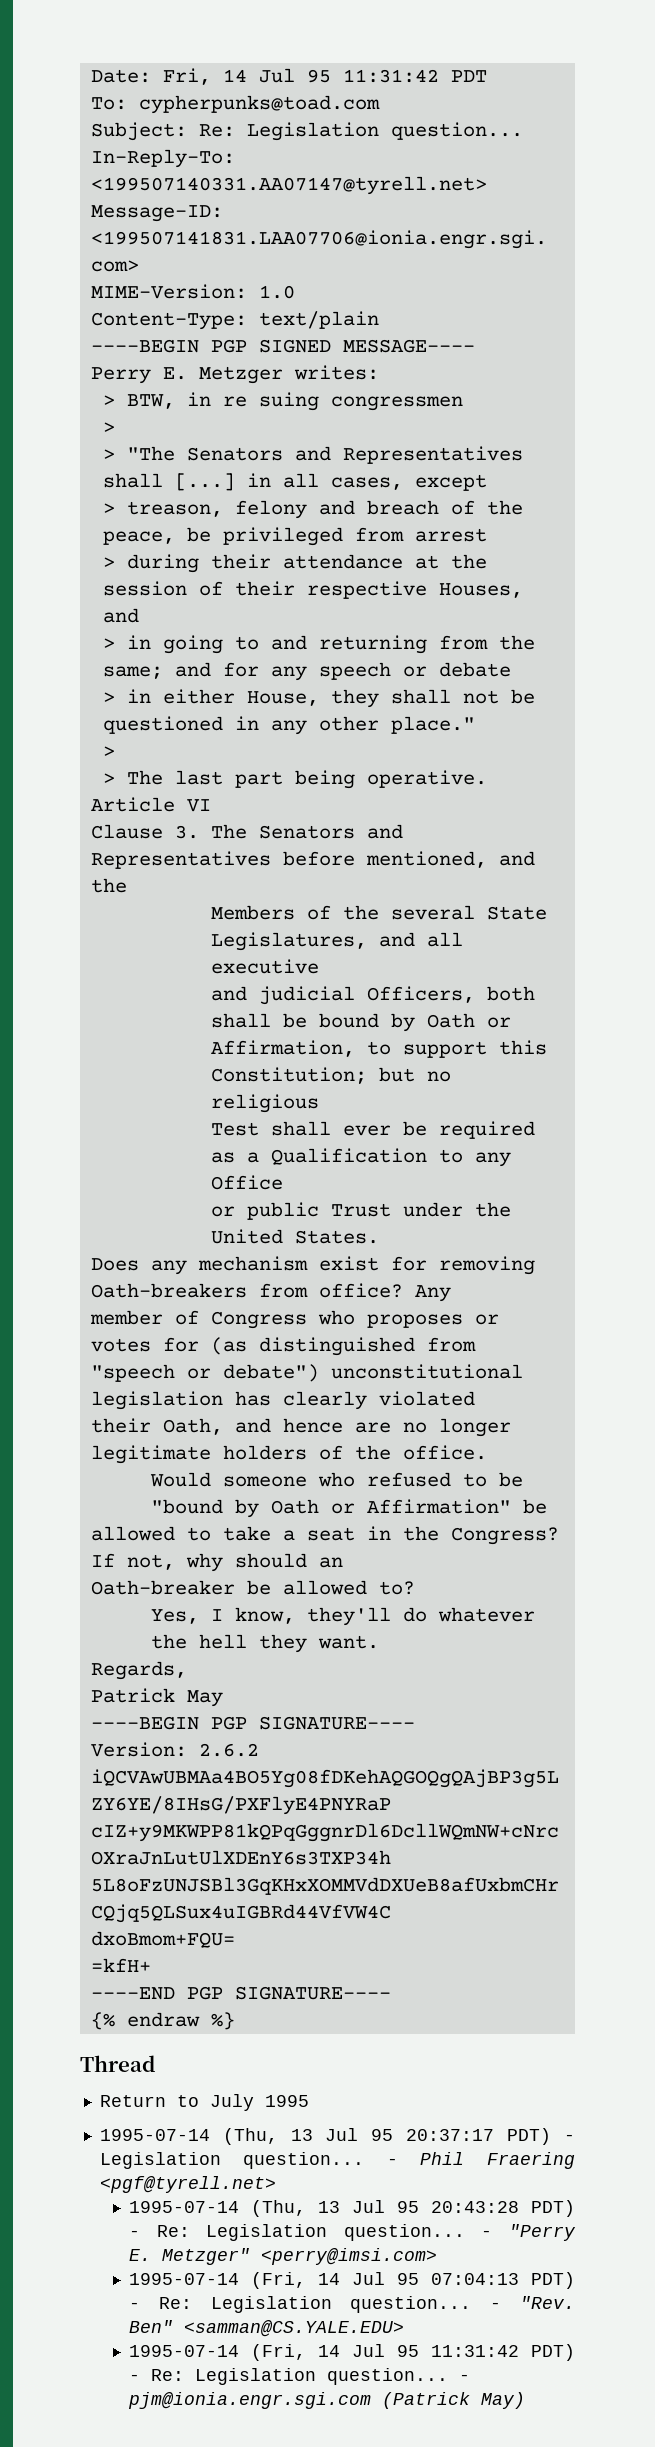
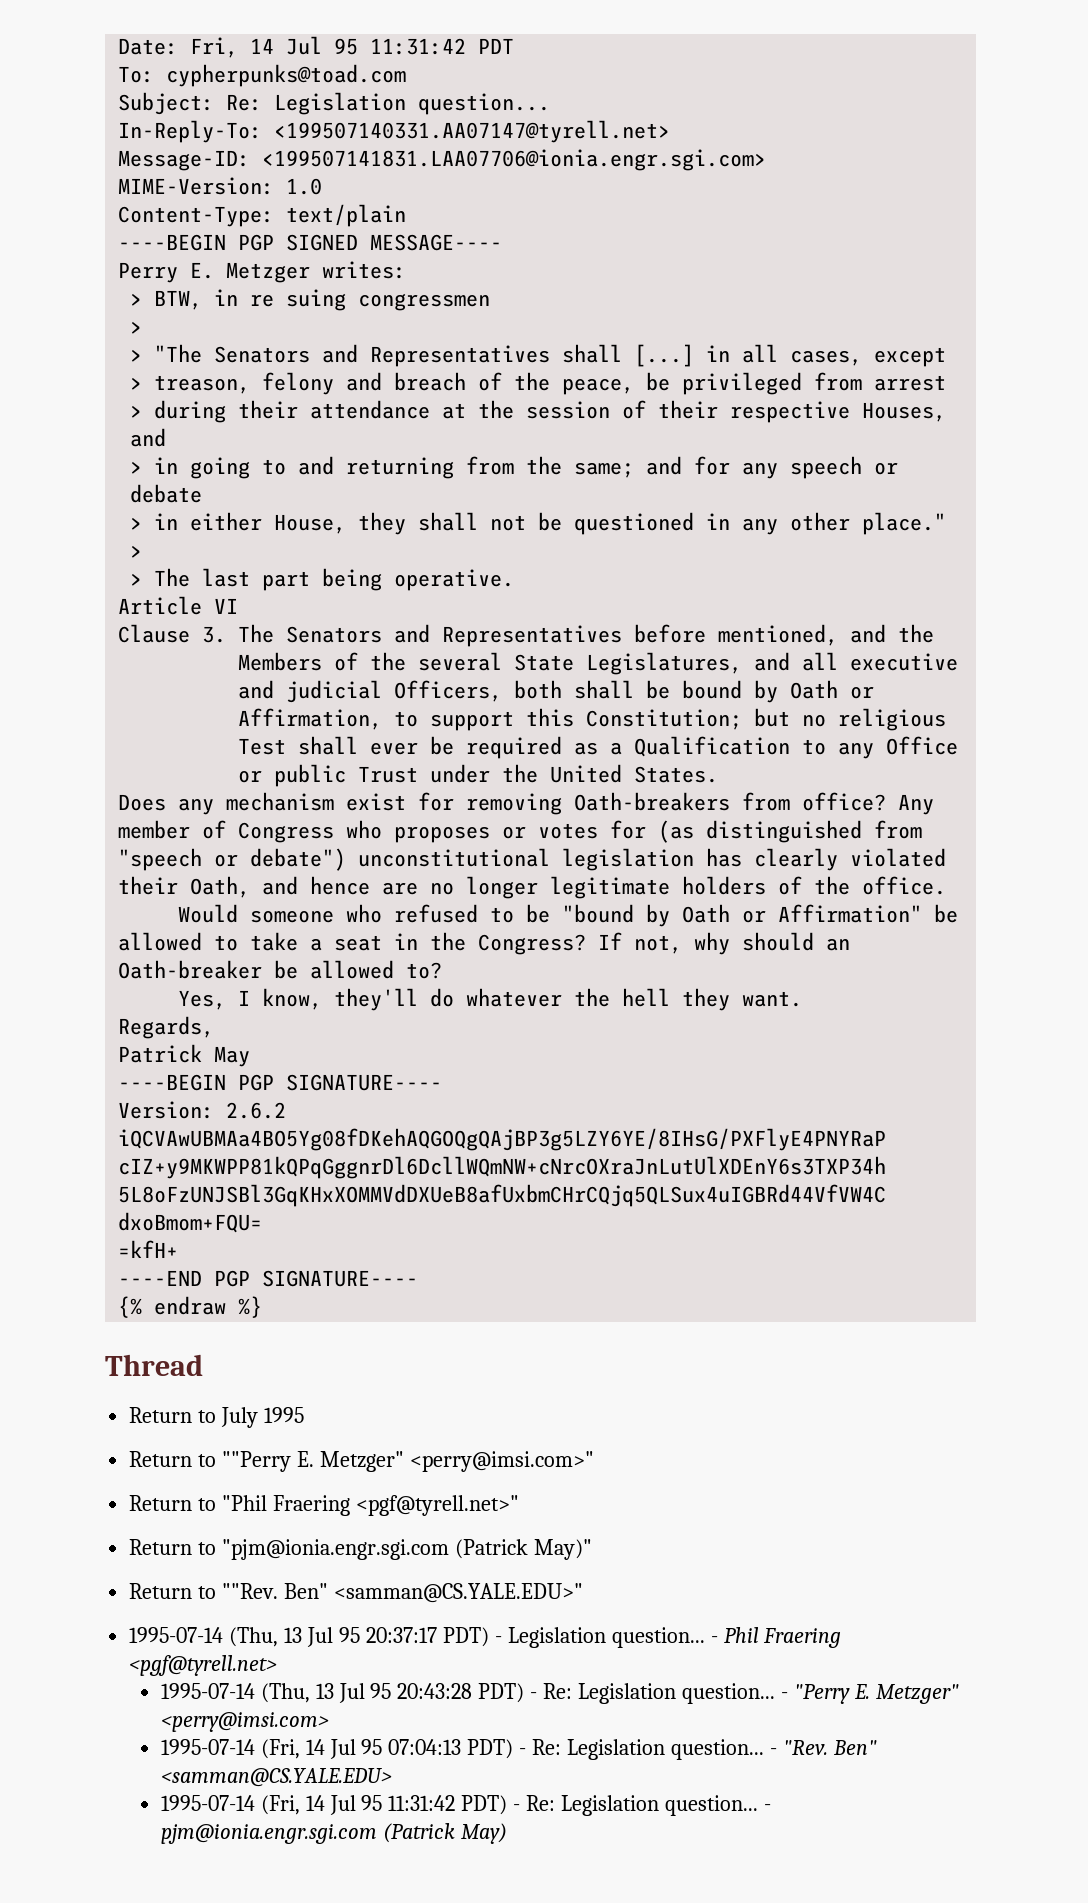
(309, 2101) none -> [129,1451,594,1472] [129,1495,519,1516] [129,1539,592,1560] [129,1583,583,1603] // Return to ""Perry E. Metzger" <perry@imsi.com>" // Return to "Phil Fraering <pgf@tyrell.net>" // Return to "pjm@ionia.engr.sgi.com (Patrick May)" // Return to ""Rev. Ben" <samman@CS.YALE.EDU>"

